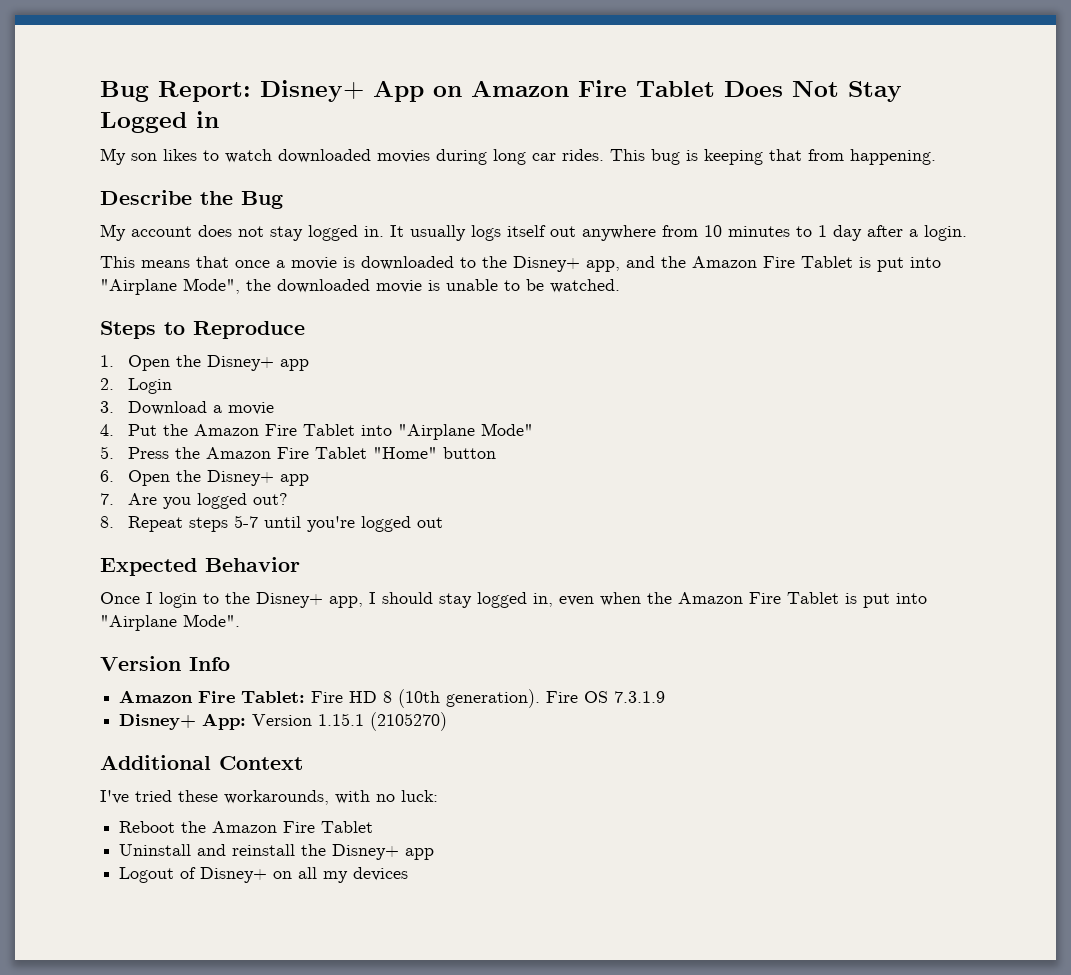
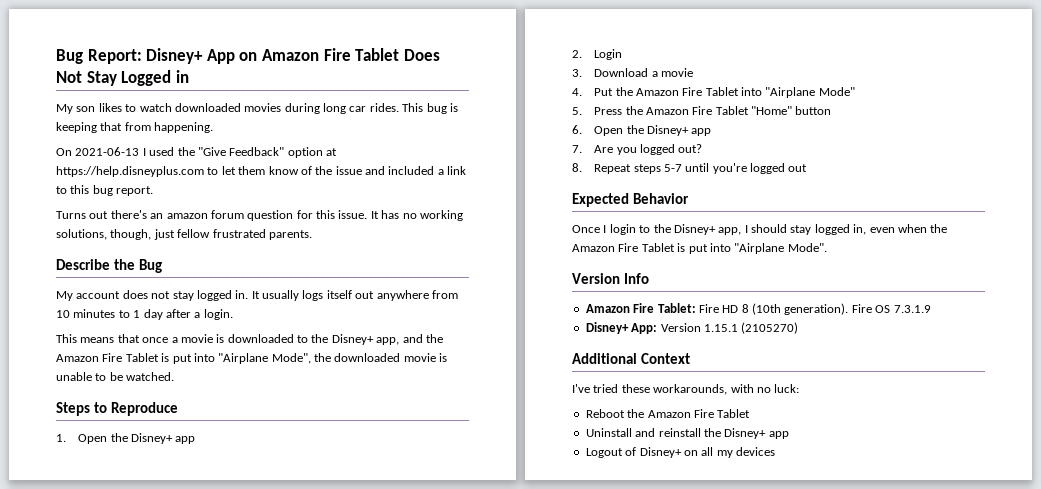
(936, 157) none -> [56,147,337,158] [56,166,467,177] [56,185,154,196] [56,210,463,221] [56,229,312,240] // On 2021-06-13 I used the "Give Feedback" option at https://help.disneyplus.com to let them know of the issue and included a link to this bug report. // Turns out there's an amazon forum question for this issue. It has no working solutions, though, just fellow frustrated parents.

